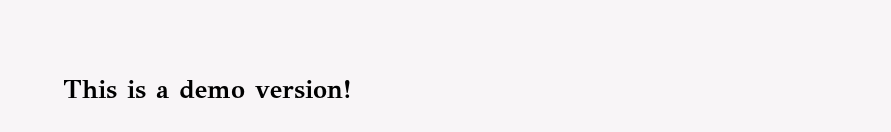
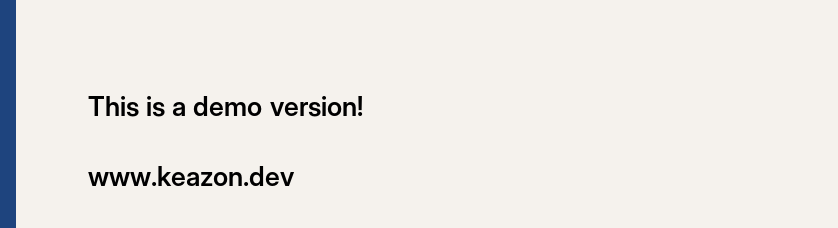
(352, 89) none -> [88,166,295,186] // www.keazon.dev

